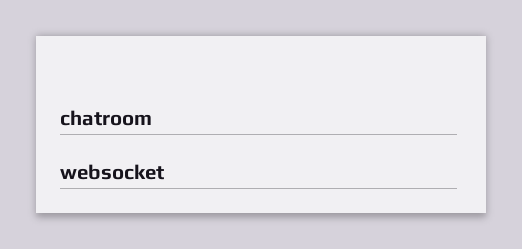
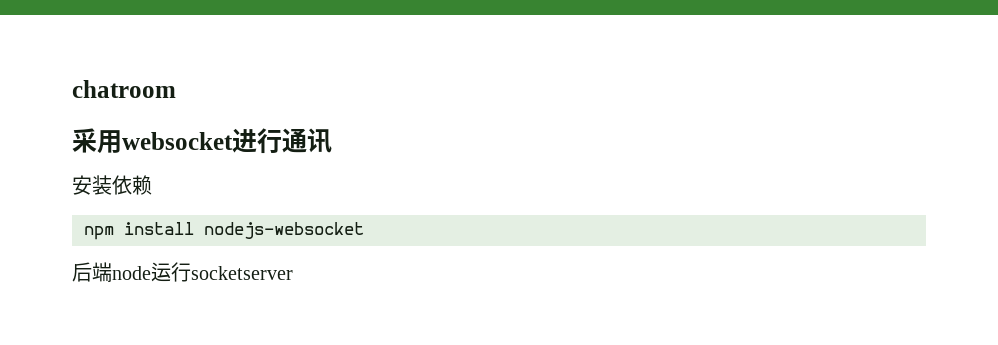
[60,164,164,180] websocket -> [72,128,332,154] [72,175,152,195] [84,222,364,240] [72,262,293,282] 采用websocket进行通讯 // 安装依赖 // npm install nodejs-websocket // 后端node运行socketserver

